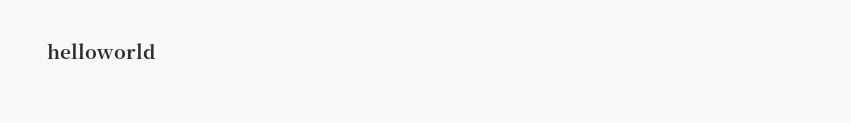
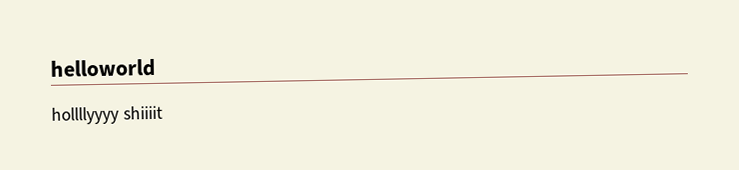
(156, 51) none -> [51,105,163,125] // hollllyyyy shiiiit

